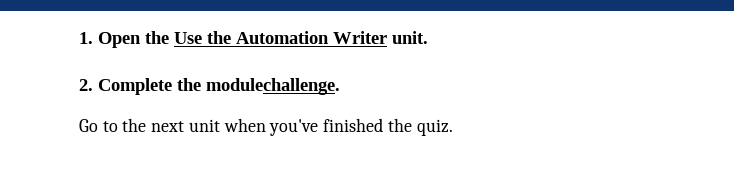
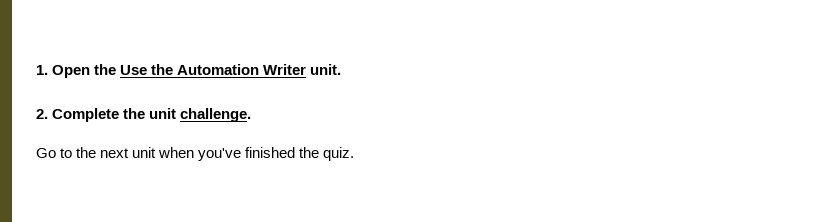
[206,78,340,95] modulechallenge. -> [149,108,252,122] unit challenge.

